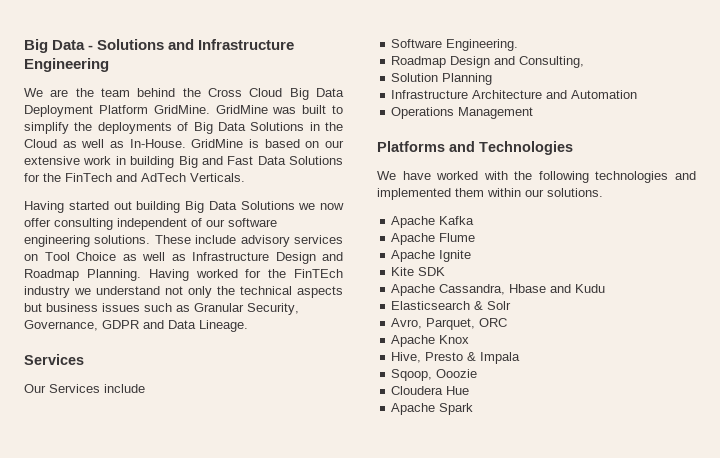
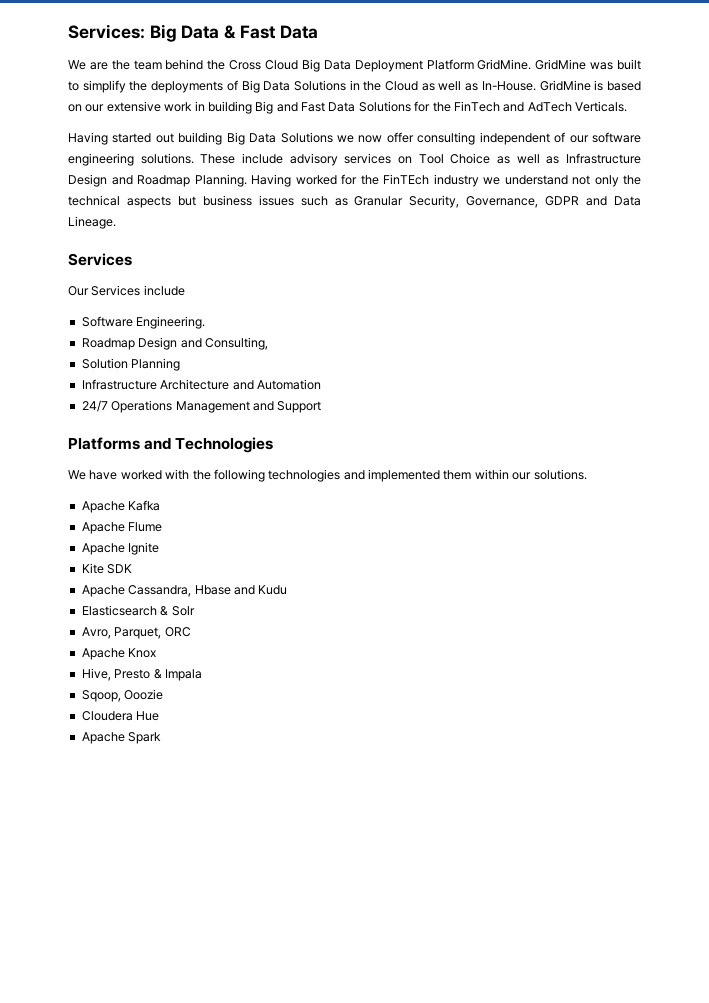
[24,39,295,53] [24,58,109,72] Big Data - Solutions and Infrastructure Engineering -> [68,24,318,42] Services: Big Data & Fast Data
(638, 94) none -> [81,400,108,412] 24/7
(534, 113) none -> [252,401,322,413] and Support

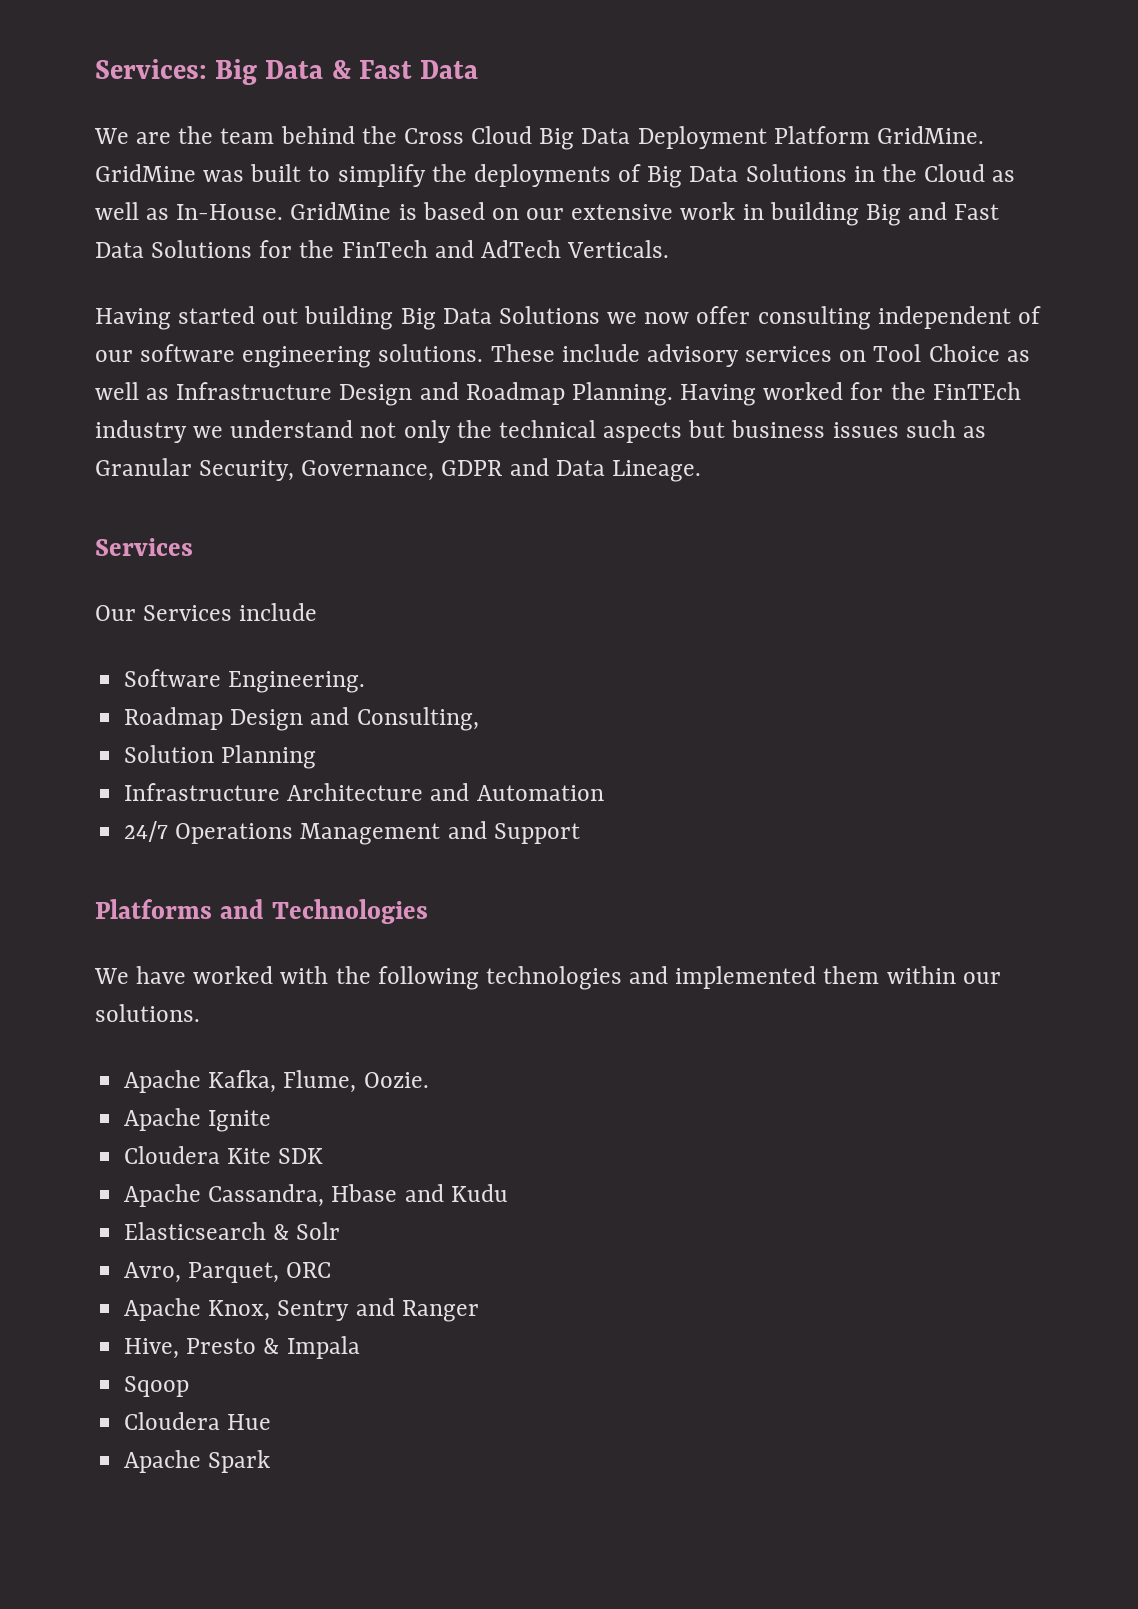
[128,500,161,511] [81,522,163,534] Kafka // Apache Flume -> [208,1070,429,1093] Kafka, Flume, Oozie.
(160, 548) none -> [124,1146,221,1164] Cloudera
[128,648,157,658] Knox -> [208,1298,479,1322] Knox, Sentry and Ranger
[81,689,164,702] Sqoop, Ooozie -> [124,1376,190,1397] Sqoop

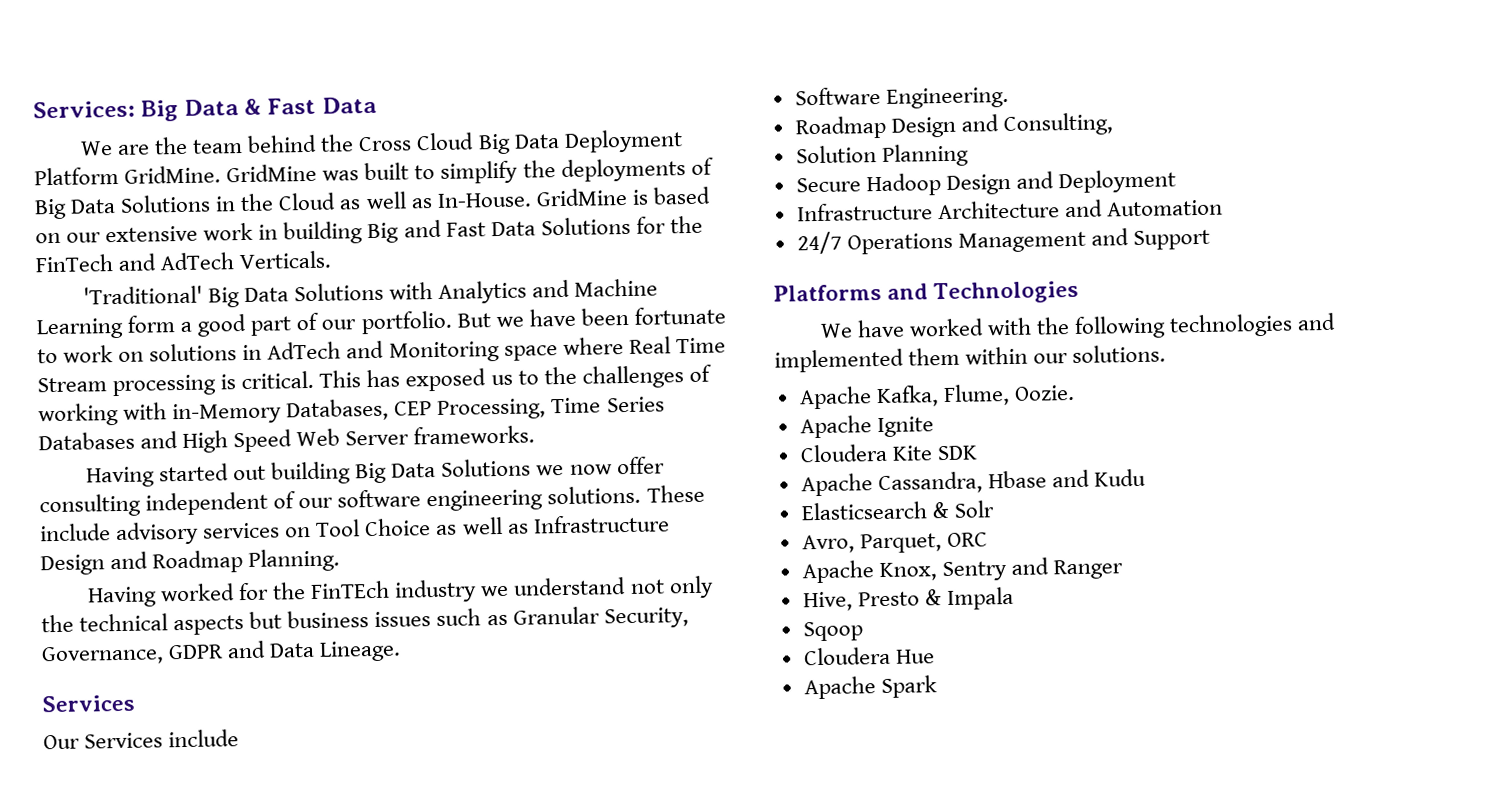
(670, 249) none -> [82,278,659,308] [36,306,726,340] [37,336,726,364] [37,364,712,397] [38,396,665,427] [38,425,536,453] // 'Traditional' Big Data Solutions with Analytics and Machine Learning form a good part of our portfolio. But we have been fortunate to work on solutions in AdTech and Monitoring space where Real Time Stream processing is critical. This has exposed us to the challenges of working with in-Memory Databases, CEP Processing, Time Series Databases and High Speed Web Server frameworks.
(673, 394) none -> (341, 560) //
(317, 757) none -> [795,169,1177,197] // Secure Hadoop Design and Deployment

